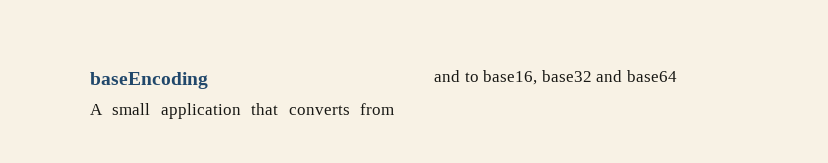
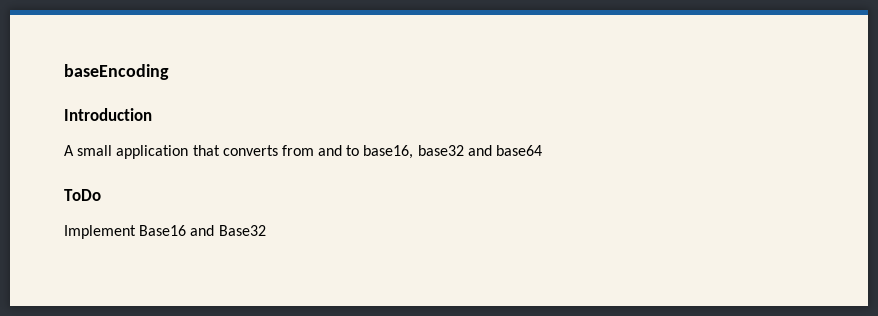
(208, 80) none -> [64,108,152,121] // Introduction
(677, 76) none -> [64,189,101,201] [64,225,266,239] // ToDo // Implement Base16 and Base32

